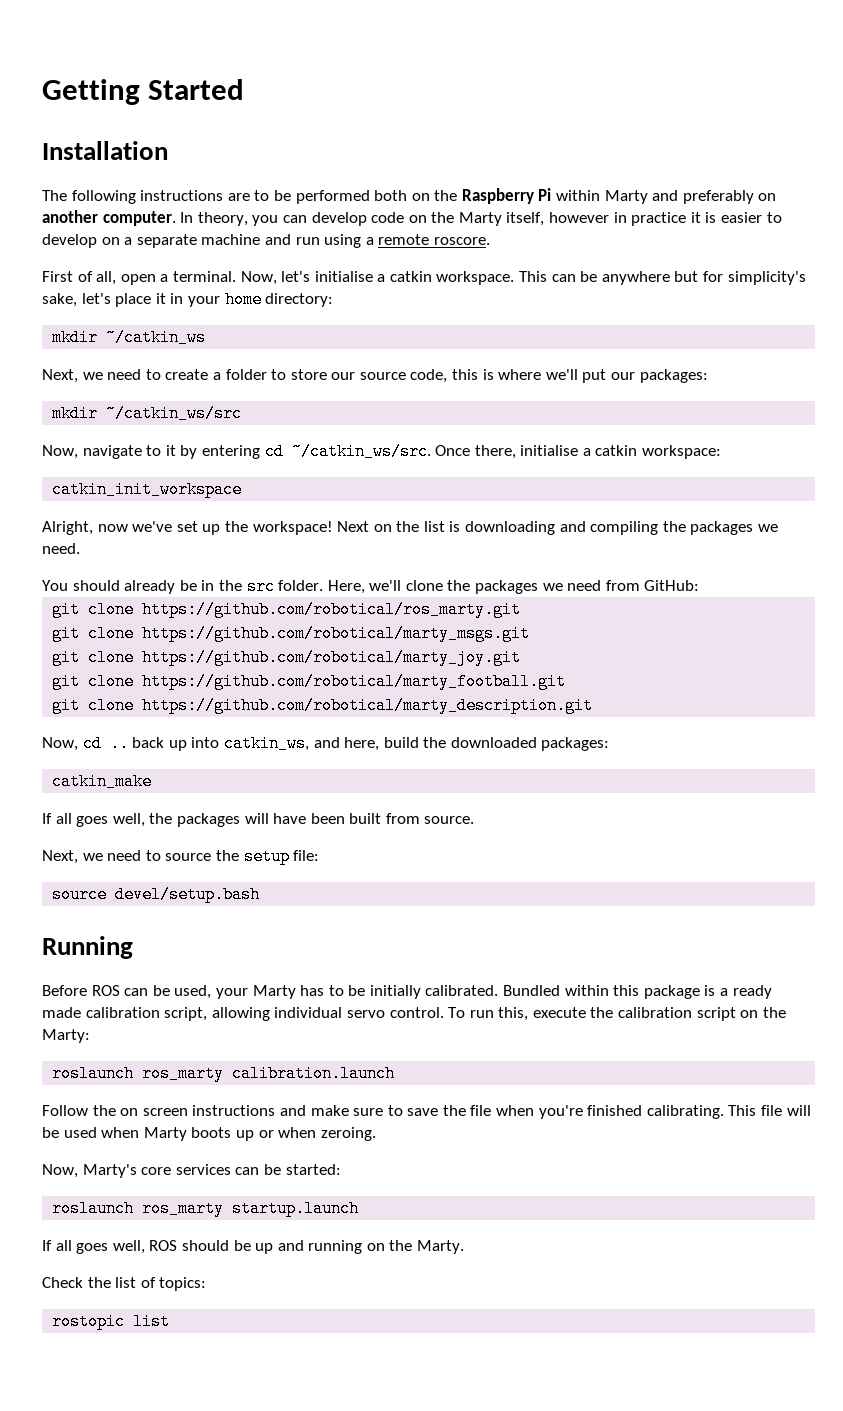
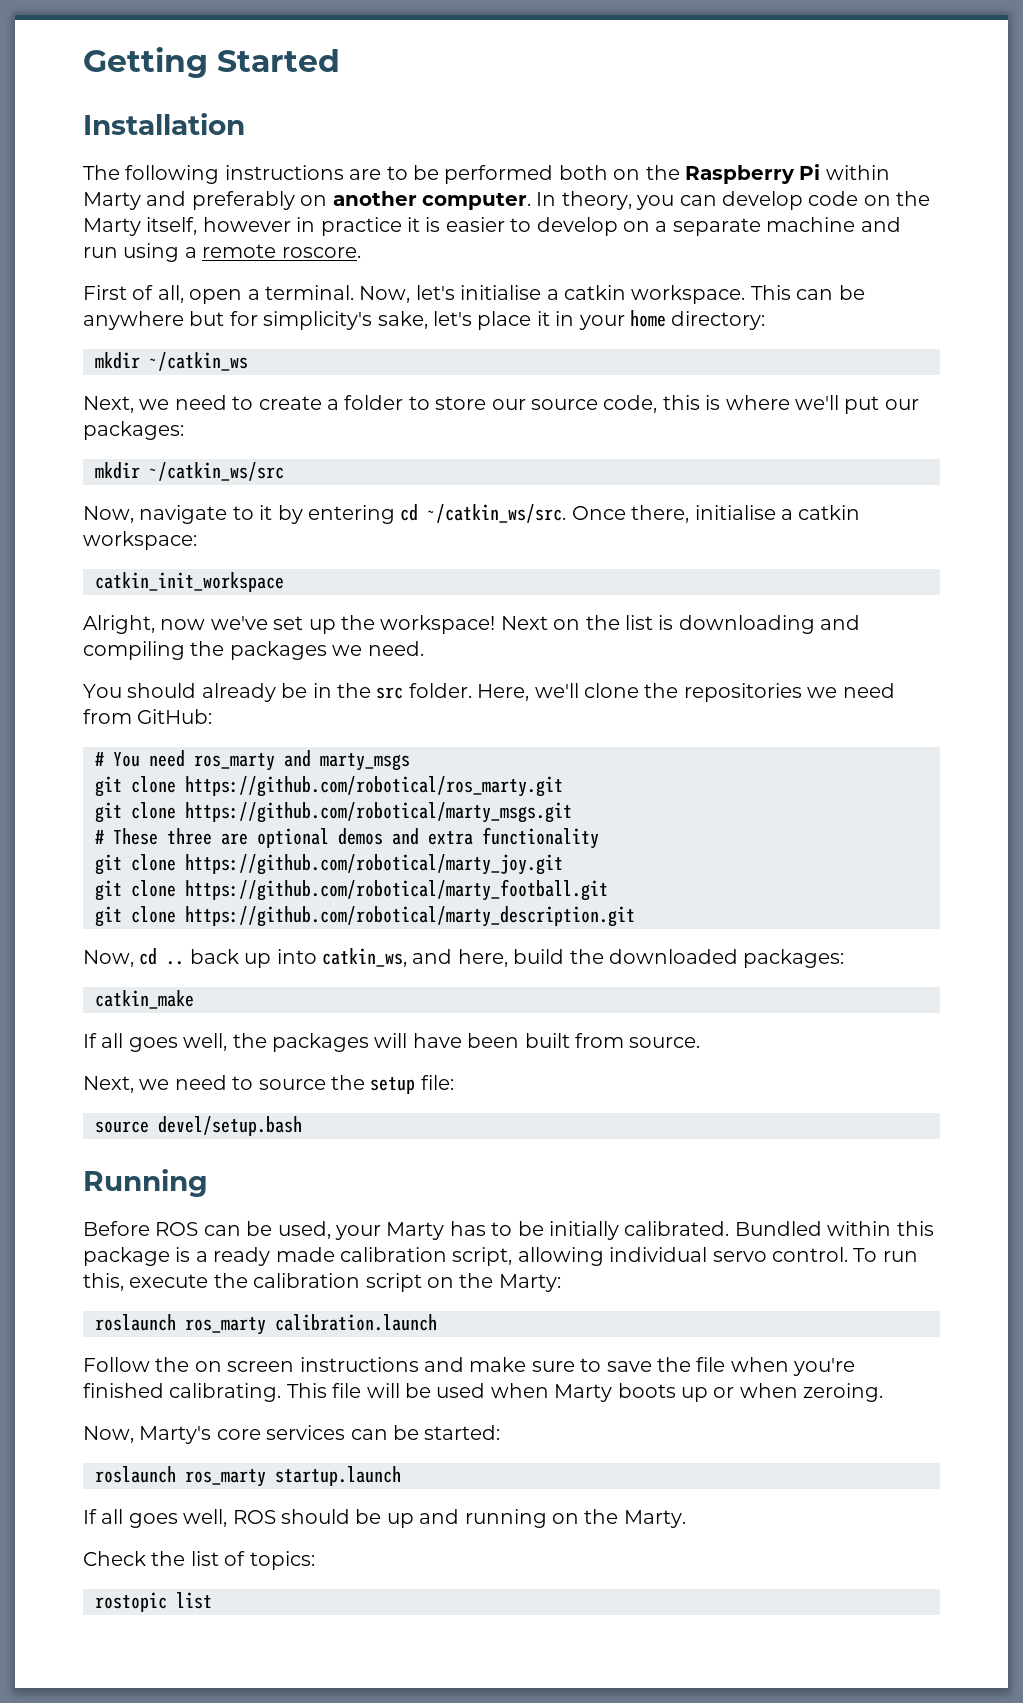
[475,580,539,594] packages -> [683,683,802,702] repositories
(700, 585) none -> [95,750,410,771] // # You need ros_marty and marty_msgs
(531, 633) none -> [95,827,599,849] // # These three are optional demos and extra functionality

